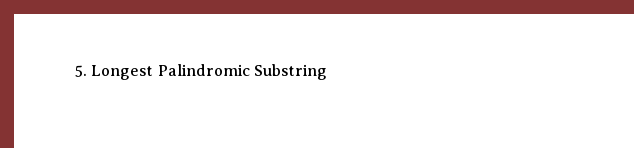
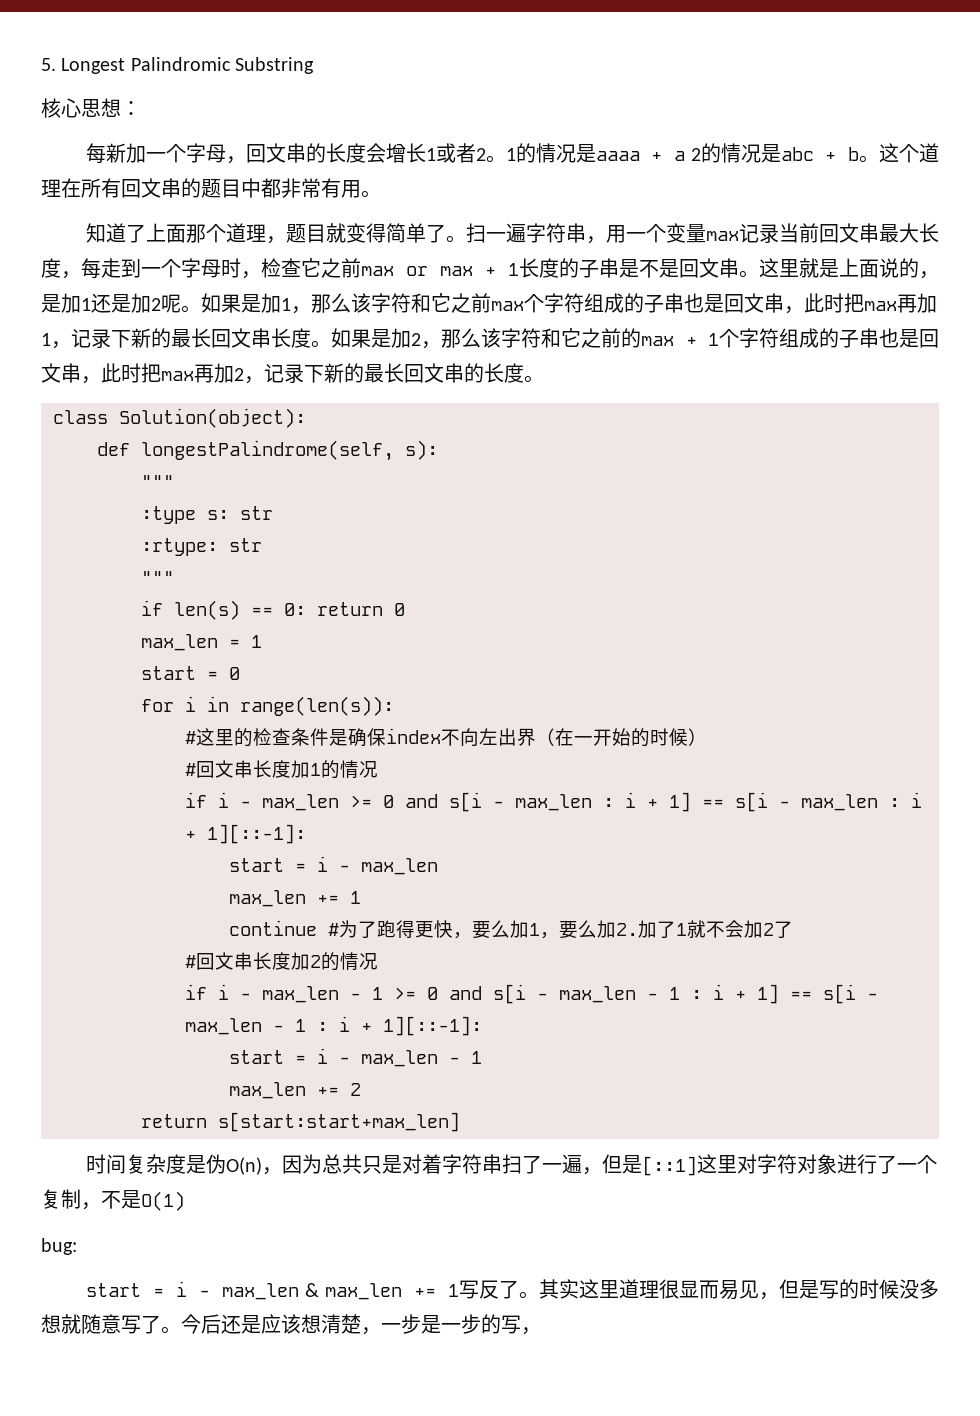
(327, 72) none -> [41,98,141,118] [85,143,939,164] [41,178,381,198] [85,223,939,244] [41,258,939,279] [41,293,937,314] [41,328,939,349] [41,363,544,384] [53,408,306,428] [97,440,438,461] [141,475,174,488] [141,506,273,524] [141,538,262,556] [141,571,174,584] [141,600,405,620] [141,634,262,651] [141,666,240,680] [141,696,394,716] [185,728,707,747] [185,760,378,779] [185,792,922,812] [185,824,306,844] [229,856,438,875] [229,890,361,907] [229,920,793,939] [185,952,378,971] [185,984,878,1004] [185,1016,482,1036] [229,1048,482,1067] [229,1082,361,1099] [141,1112,460,1132] [85,1154,937,1176] [41,1189,185,1211] [41,1238,77,1255] [85,1279,940,1300] [41,1314,541,1335] // 核心思想： // 每新加一个字母，回文串的长度会增长1或者2。1的情况是aaaa + a 2的情况是abc + b。这个道理在所有回文串的题目中都非常有用。 // 知道了上面那个道理，题目就变得简单了。扫一遍字符串，用一个变量max记录当前回文串最大长度，每走到一个字母时，检查它之前max or max + 1长度的子串是不是回文串。这里就是上面说的，是加1还是加2呢。如果是加1，那么该字符和它之前max个字符组成的子串也是回文串，此时把max再加1，记录下新的最长回文串长度。如果是加2，那么该字符和它之前的max + 1个字符组成的子串也是回文串，此时把max再加2，记录下新的最长回文串的长度。 // class Solution(object): // def longestPalindrome(self, s): // """ // :type s: str // :rtype: str // """ // if len(s) == 0: return 0 // max_len = 1 // start = 0 // for i in range(len(s)): // #这里的检查条件是确保index不向左出界（在一开始的时候） // #回文串长度加1的情况 // if i - max_len >= 0 and s[i - max_len : i + 1] == s[i - max_len : i + 1][::-1]: // start = i - max_len // max_len += 1 // continue #为了跑得更快，要么加1，要么加2.加了1就不会加2了 // #回文串长度加2的情况 // if i - max_len - 1 >= 0 and s[i - max_len - 1 : i + 1] == s[i - max_len - 1 : i + 1][::-1]: // start = i - max_len - 1 // max_len += 2 // return s[start:start+max_len] // 时间复杂度是伪O(n)，因为总共只是对着字符串扫了一遍，但是[::1]这里对字符对象进行了一个复制，不是O(1) // bug: // start = i - max_len & max_len += 1写反了。其实这里道理很显而易见，但是写的时候没多想就随意写了。今后还是应该想清楚，一步是一步的写，

